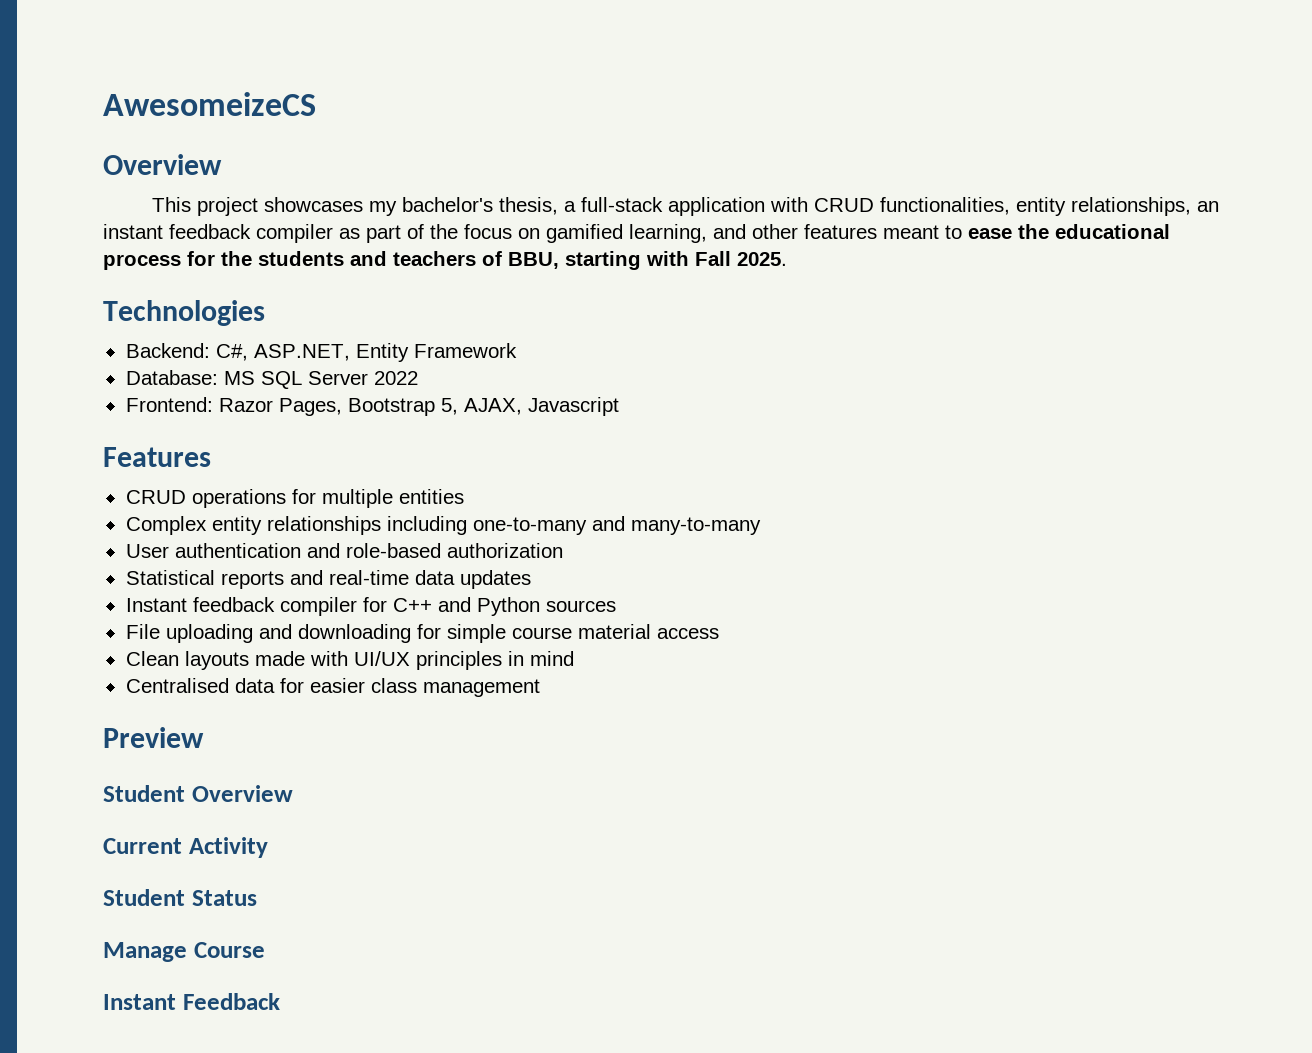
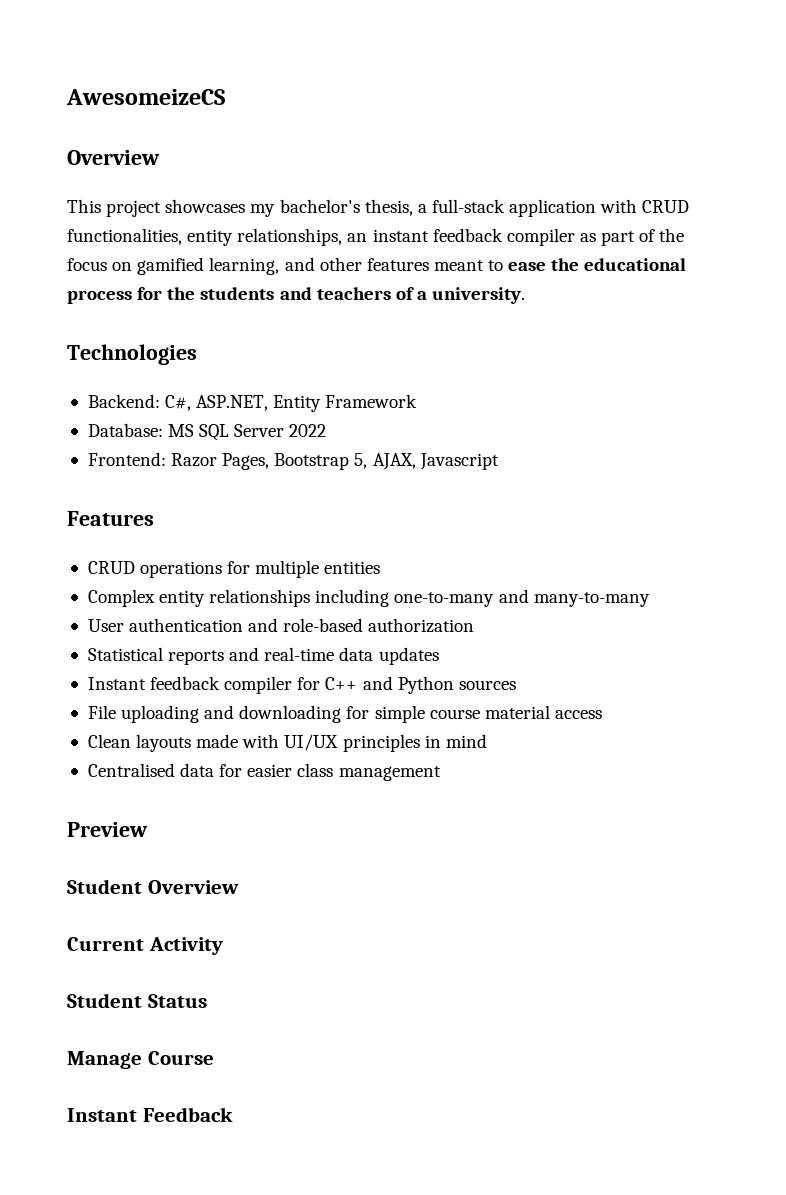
[508,251,787,270] BBU, starting with Fall 2025. -> [416,287,526,304] a university.

